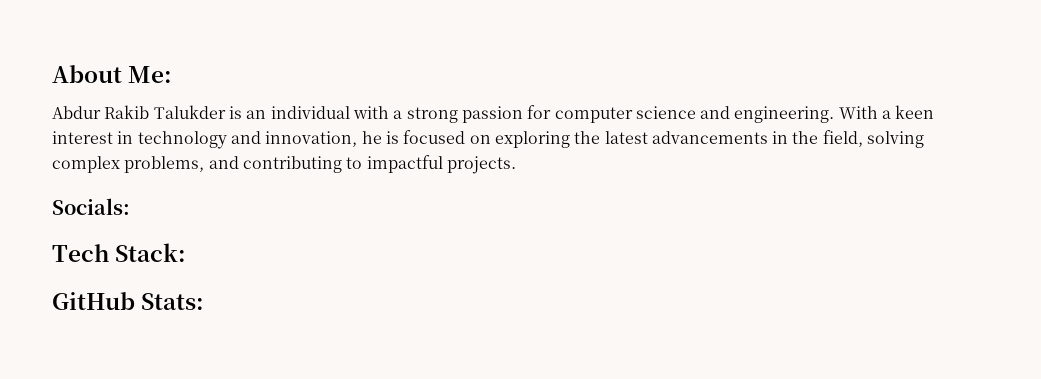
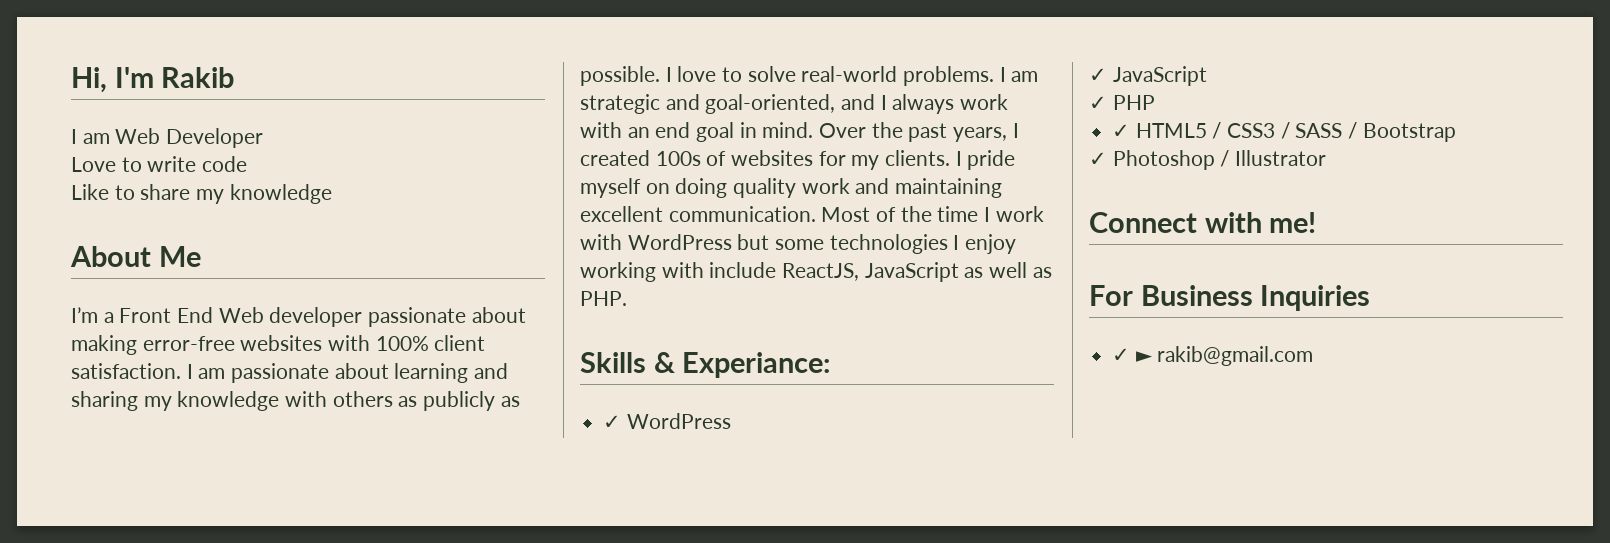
[52,65,173,83] [52,105,935,123] [52,130,925,149] [52,155,516,174] [52,198,130,215] [52,243,187,262] [52,292,205,310] About Me: // Abdur Rakib Talukder is an individual with a strong passion for computer science and engineering. With a keen interest in technology and innovation, he is focused on exploring the latest advancements in the field, solving complex problems, and contributing to impactful projects. // Socials: // Tech Stack: // GitHub Stats: -> [71,67,235,93] [71,128,264,148] [71,156,248,172] [71,184,332,204] [70,246,201,267] [71,307,526,327] [71,335,486,355] [71,363,509,383] [71,391,520,411] [580,66,1039,86] [580,94,1009,114] [580,122,1019,142] [580,150,1016,170] [580,178,1003,198] [580,206,1044,222] [580,234,1017,254] [580,262,1052,282] [580,291,627,306] [580,352,831,378] [603,413,731,429] [1089,66,1207,86] [1089,95,1155,110] [1112,122,1456,142] [1089,150,1327,170] [1089,212,1317,233] [1089,285,1371,311] [1112,346,1314,366] Hi, I'm Rakib // I am Web Developer // Love to write code // Like to share my knowledge // About Me // I’m a Front End Web developer passionate about making error-free websites with 100% client satisfaction. I am passionate about learning and sharing my knowledge with others as publicly as possible. I love to solve real-world problems. I am strategic and goal-oriented, and I always work with an end goal in mind. Over the past years, I created 100s of websites for my clients. I pride myself on doing quality work and maintaining excellent communication. Most of the time I work with WordPress but some technologies I enjoy working with include ReactJS, JavaScript as well as PHP. // Skills & Experiance: // ✓ WordPress // ✓ JavaScript // ✓ PHP // ✓ HTML5 / CSS3 / SASS / Bootstrap // ✓ Photoshop / Illustrator // Connect with me! // For Business Inquiries // ✓ ► rakib@gmail.com

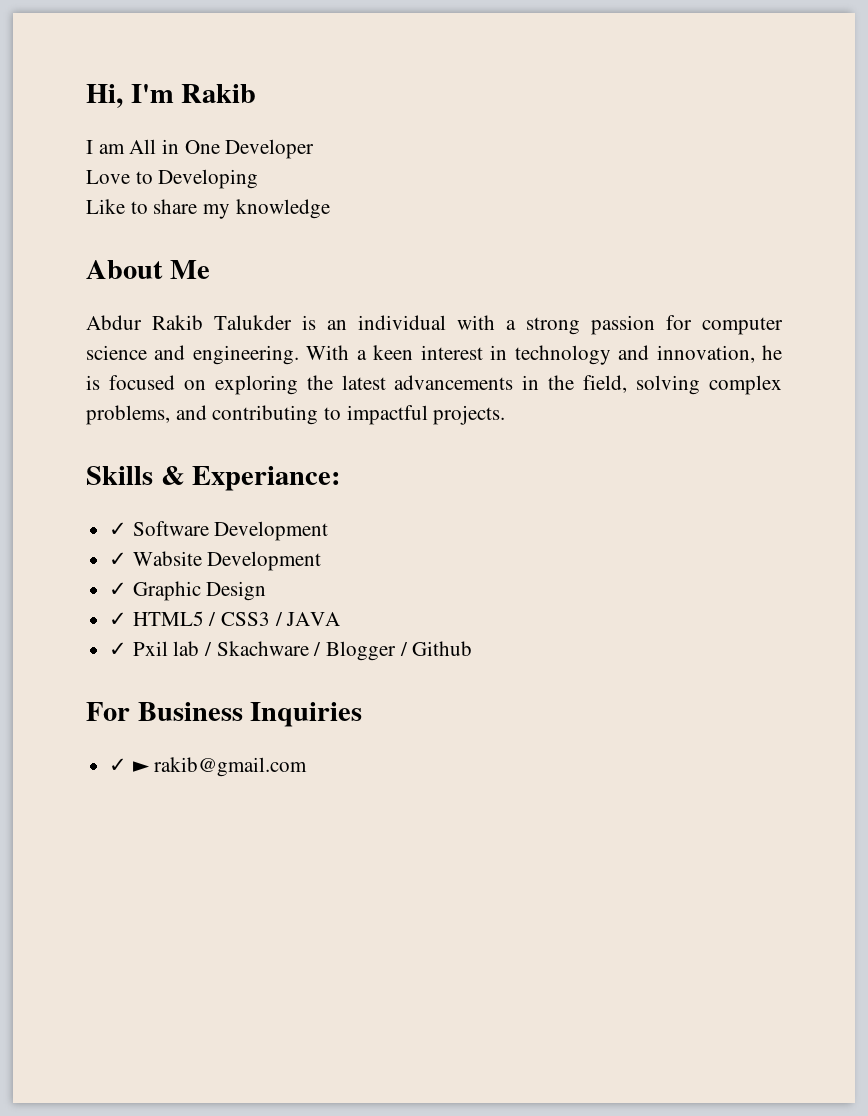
[115,128,161,144] Web -> [129,139,220,154] All in One
[147,156,248,172] write code -> [158,169,259,189] Developing
[71,307,526,327] [71,335,486,355] [71,363,509,383] [71,391,520,411] [580,66,1039,86] [580,94,1009,114] [580,122,1019,142] [580,150,1016,170] [580,178,1003,198] [580,206,1044,222] [580,234,1017,254] [580,262,1052,282] [580,291,627,306] I’m a Front End Web developer passionate about making error-free websites with 100% client satisfaction. I am passionate about learning and sharing my knowledge with others as publicly as possible. I love to solve real-world problems. I am strategic and goal-oriented, and I always work with an end goal in mind. Over the past years, I created 100s of websites for my clients. I pride myself on doing quality work and maintaining excellent communication. Most of the time I work with WordPress but some technologies I enjoy working with include ReactJS, JavaScript as well as PHP. -> [86,315,783,335] [86,345,782,365] [86,375,782,395] [86,405,506,425] Abdur Rakib Talukder is an individual with a strong passion for computer science and engineering. With a keen interest in technology and innovation, he is focused on exploring the latest advancements in the field, solving complex problems, and contributing to impactful projects.
[626,413,731,429] [1089,66,1207,86] [1089,95,1155,110] WordPress // ✓ JavaScript // ✓ PHP -> [132,521,329,541] [109,551,322,571] [109,581,267,601] Software Development // ✓ Wabsite Development // ✓ Graphic Design
[1295,122,1456,142] [1089,150,1327,170] [1089,212,1317,233] SASS / Bootstrap // ✓ Photoshop / Illustrator // Connect with me! -> [286,612,341,626] [109,641,473,661] JAVA // ✓ Pxil lab / Skachware / Blogger / Github

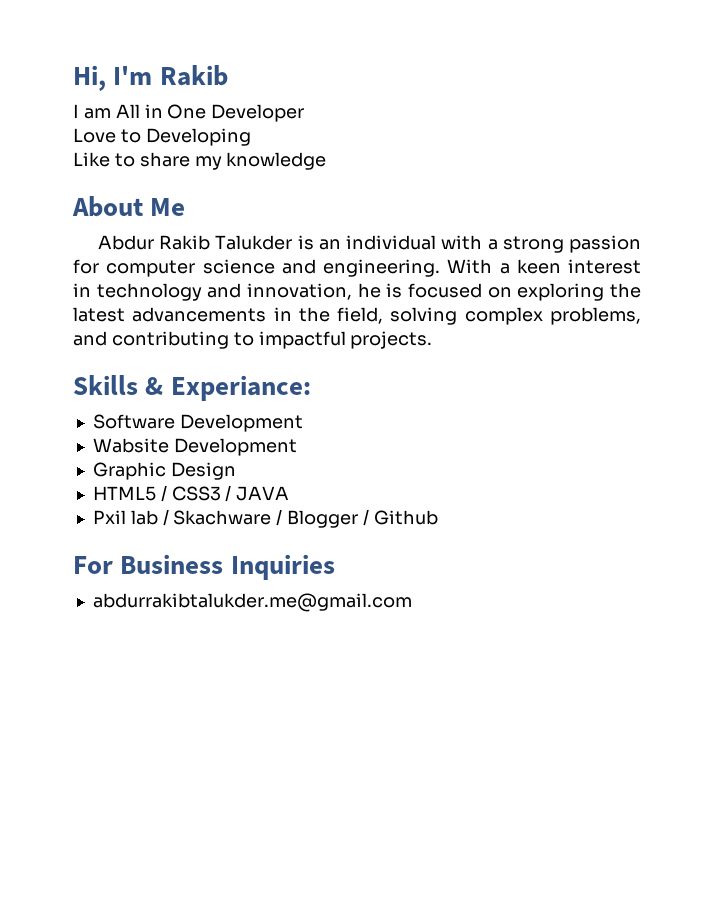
[109,522,128,536] ✓ -> (311, 388) none
[109,552,128,566] ✓ -> (303, 423) none
[109,582,128,596] ✓ -> (297, 447) none
[109,612,128,626] ✓ -> (236, 471) none
[109,642,128,656] ✓ -> (290, 493) none
[109,757,308,777] ✓ ► rakib@gmail.com -> [92,593,412,612] abdurrakibtalukder.me@gmail.com

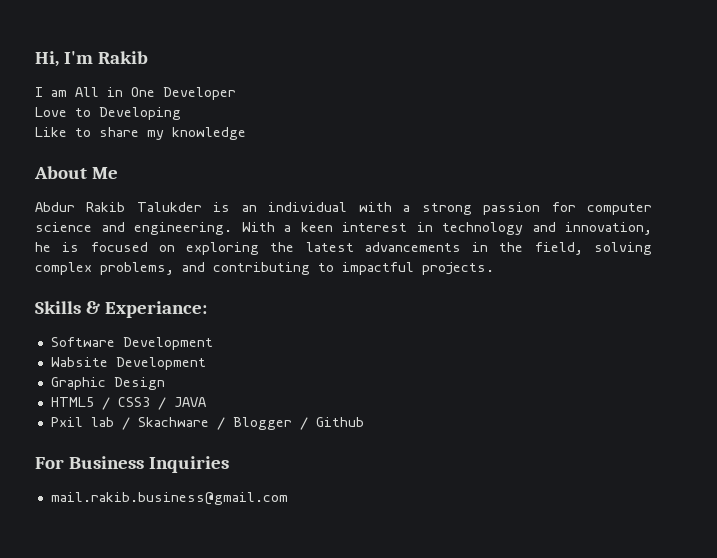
[92,593,412,612] abdurrakibtalukder.me@gmail.com -> [50,492,288,505] mail.rakib.business@gmail.com

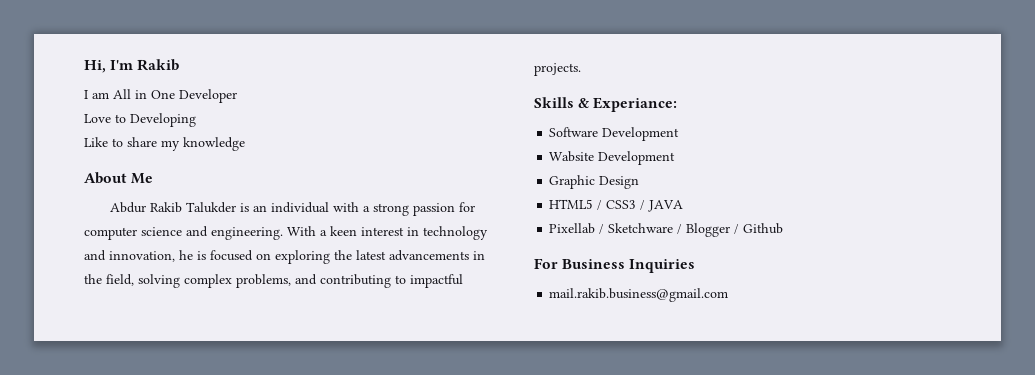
[50,417,209,430] Pxil lab / Skachware -> [549,223,674,234] Pixellab / Sketchware

